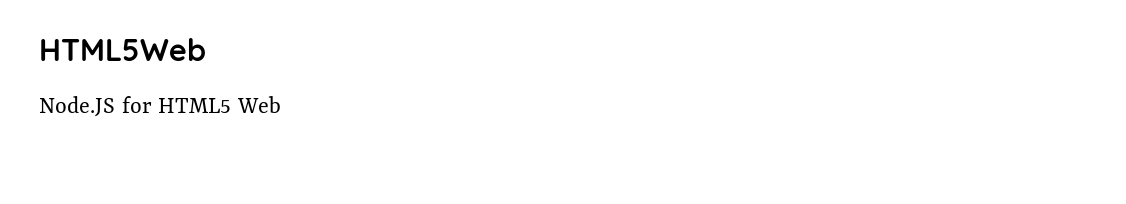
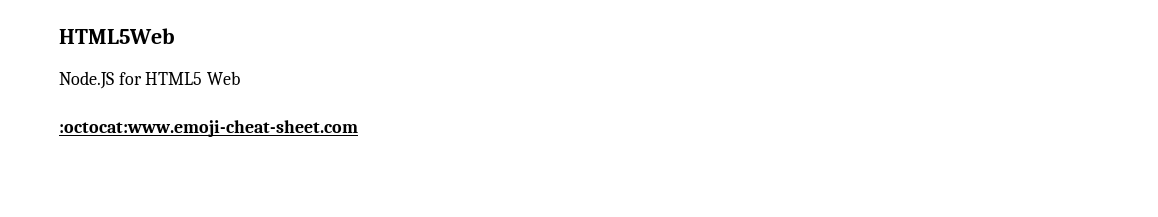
(281, 104) none -> [59,120,358,137] // :octocat:www.emoji-cheat-sheet.com

